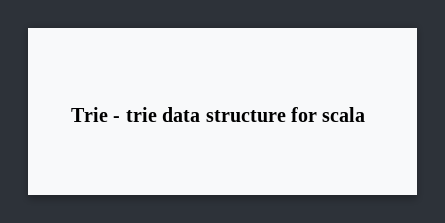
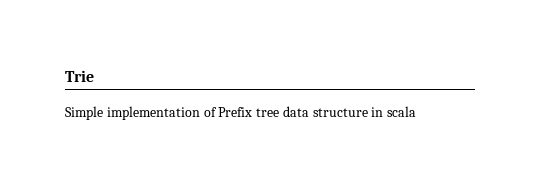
[113,107,157,122] - trie -> [65,106,280,120] // Simple implementation of Prefix tree
[291,107,317,122] for -> [371,107,384,117] in

